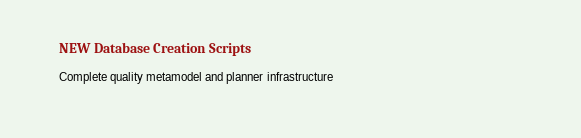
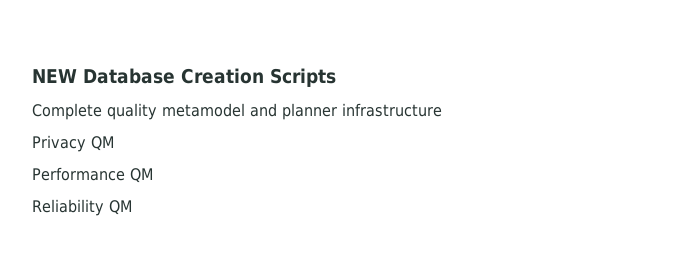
(333, 76) none -> [32,135,114,152] [32,167,153,183] [32,199,132,216] // Privacy QM // Performance QM // Reliability QM

